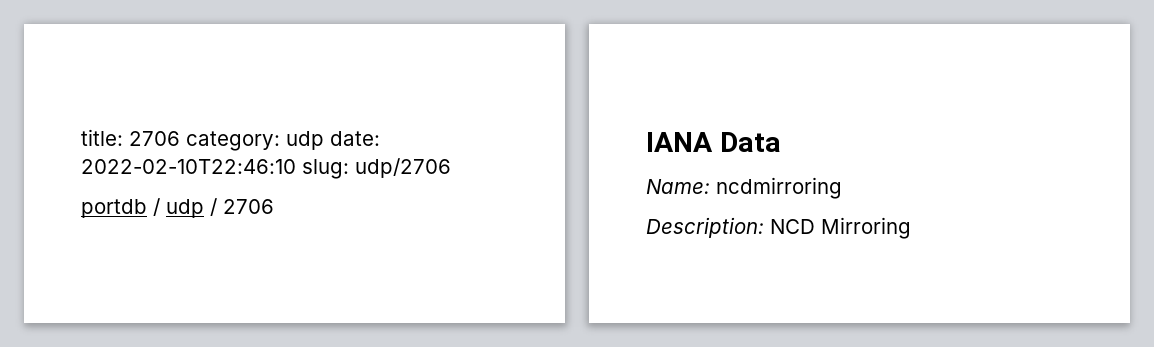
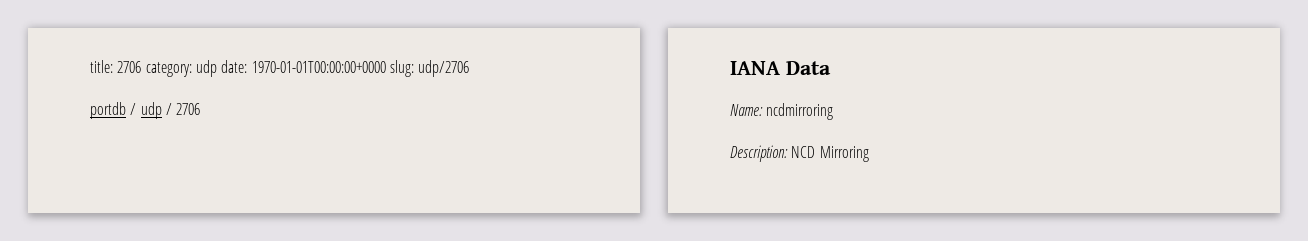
[81,159,296,174] 2022-02-10T22:46:10 -> [251,61,386,73] 1970-01-01T00:00:00+0000

